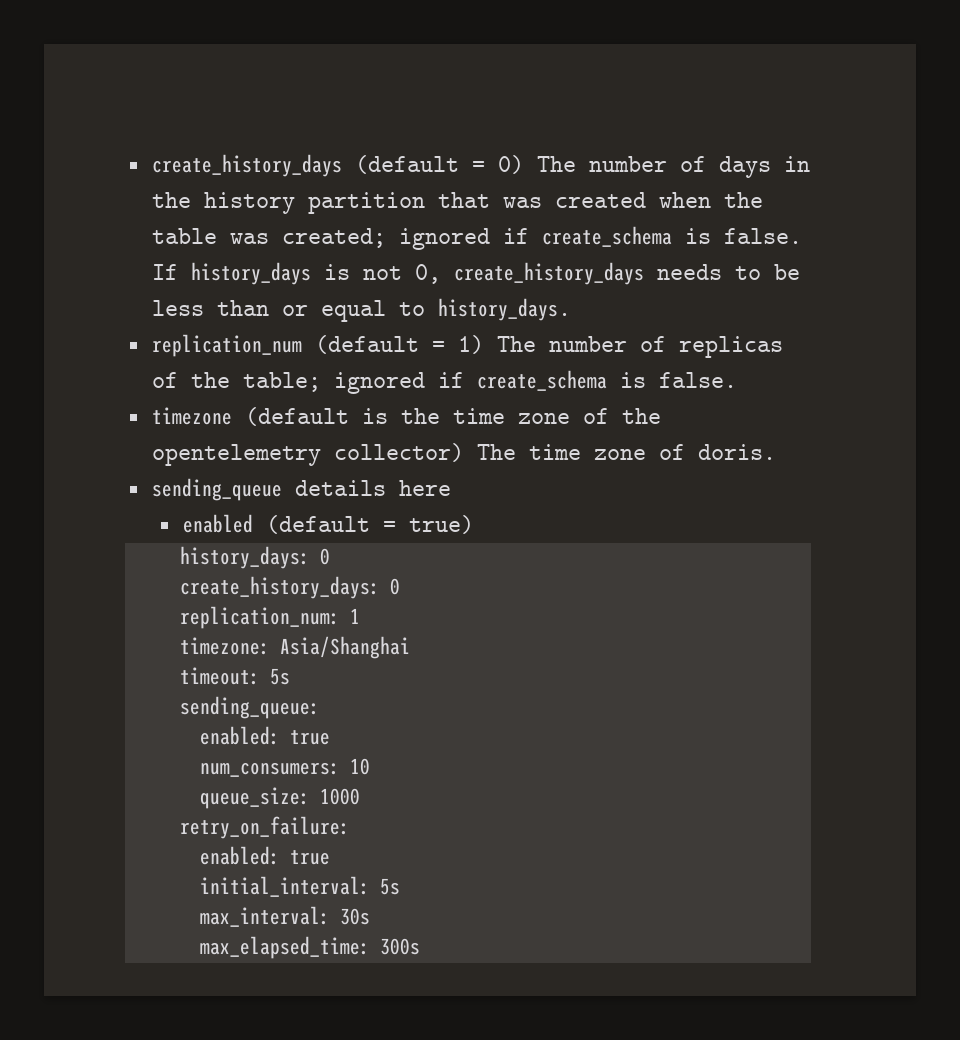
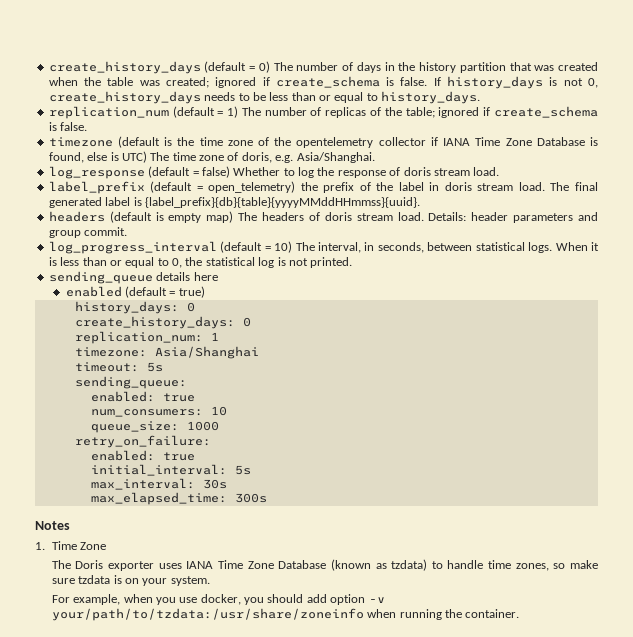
[333,443,776,462] collector) The time zone of doris. -> [378,137,598,146] [48,151,375,163] [48,166,500,179] [48,181,599,194] [48,197,420,208] [48,211,598,223] [48,227,128,238] [48,241,599,254] [48,257,353,268] collector if IANA Time Zone Database is found, else is UTC) The time zone of doris, e.g. Asia/Shanghai. // log_response (default = false) Whether to log the response of doris stream load. // label_prefix (default = open_telemetry) the prefix of the label in doris stream load. The final generated label is {label_prefix}{db}{table}{yyyyMMddHHmmss}{uuid}. // headers (default is empty map) The headers of doris stream load. Details: header parameters and group commit. // log_progress_interval (default = 10) The interval, in seconds, between statistical logs. When it is less than or equal to 0, the statistical log is not printed.
(420, 946) none -> [35,521,70,530] [35,541,107,550] [51,559,598,571] [51,575,210,586] [51,594,385,605] [51,608,520,621] // Notes // 1. Time Zone // The Doris exporter uses IANA Time Zone Database (known as tzdata) to handle time zones, so make sure tzdata is on your system. // For example, when you use docker, you should add option -v your/path/to/tzdata:/usr/share/zoneinfo when running the container.

